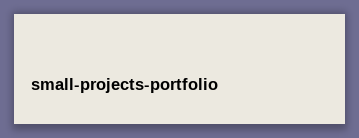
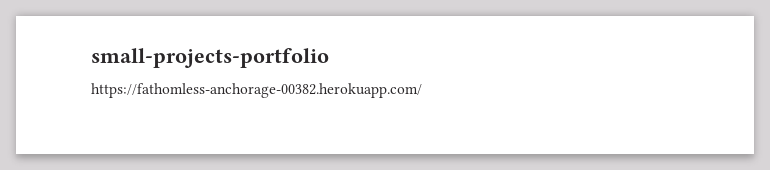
(218, 85) none -> [91,83,422,98] // https://fathomless-anchorage-00382.herokuapp.com/

